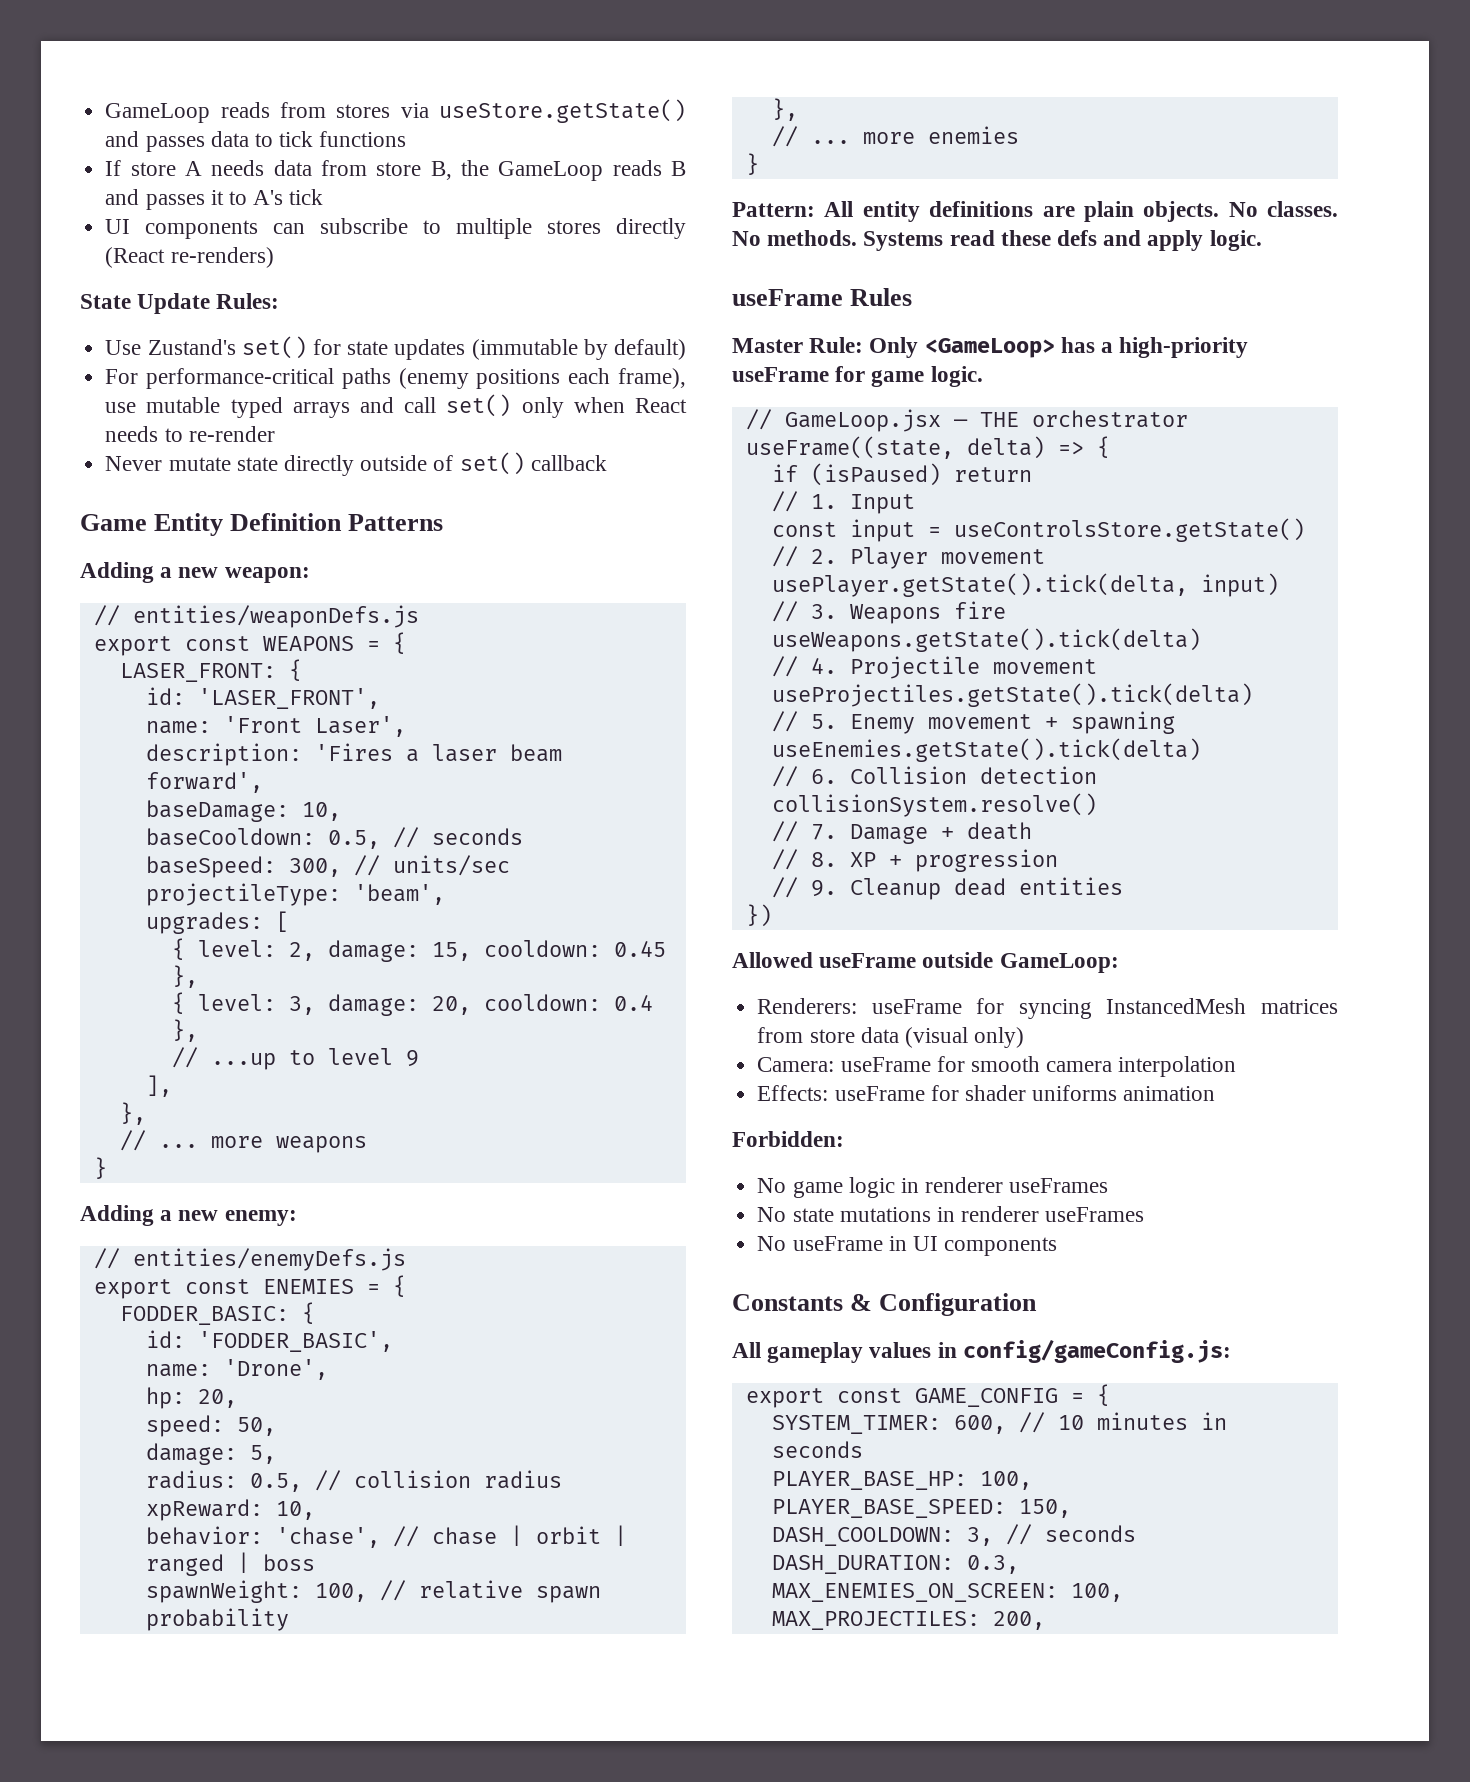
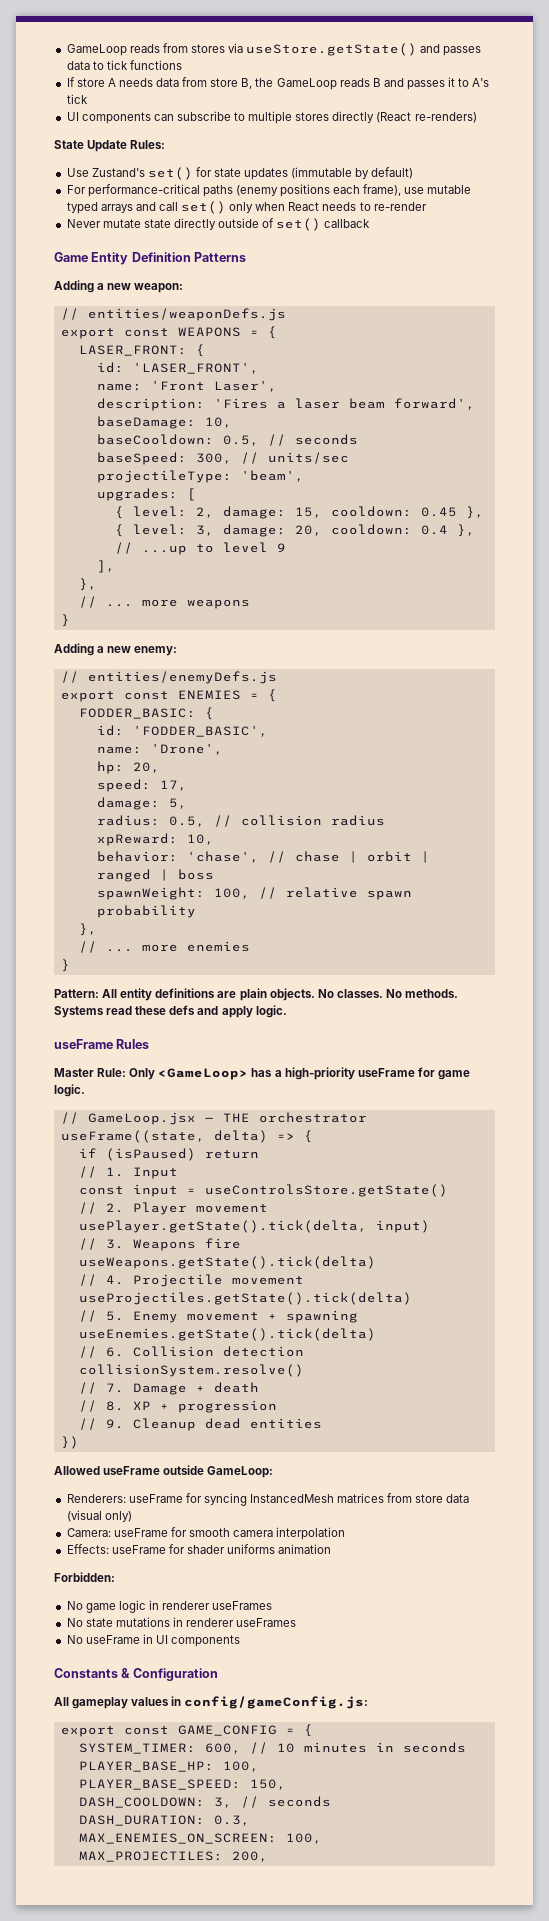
[236,1417,276,1436] 50, -> [159,780,187,791] 17,

